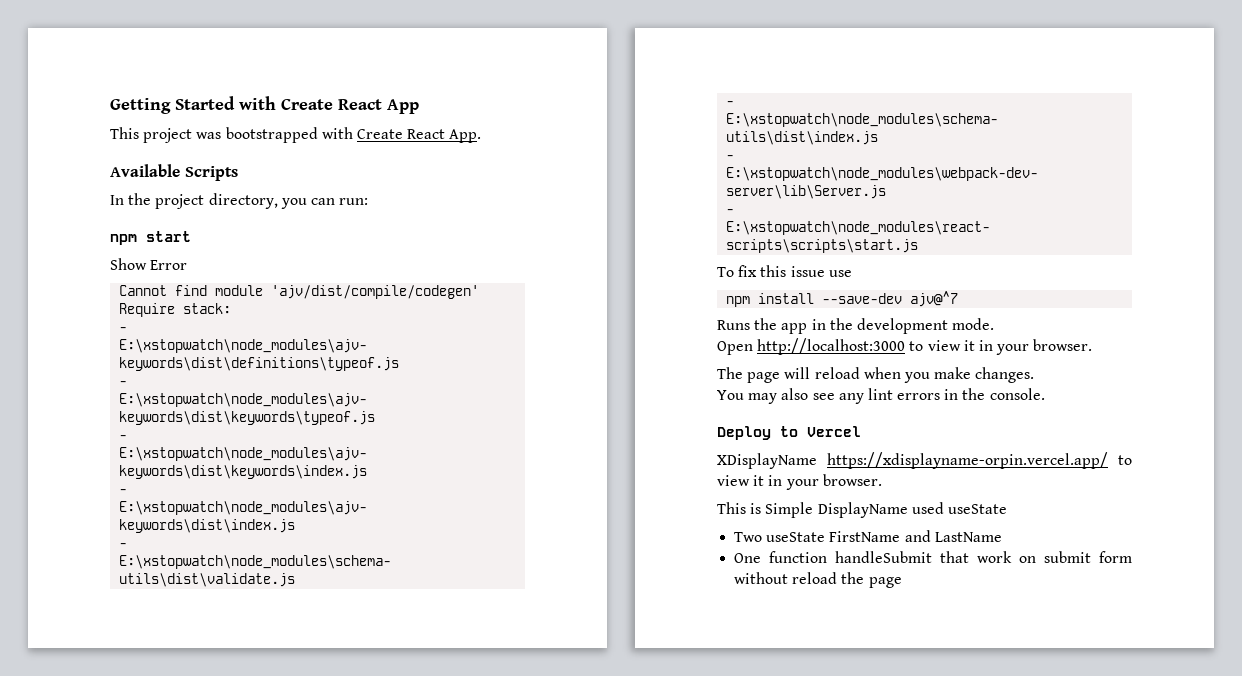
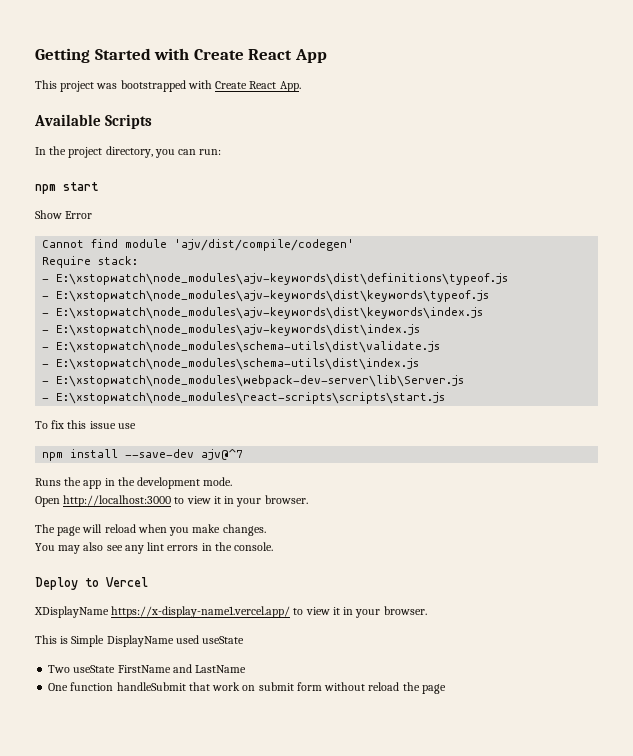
[827,452,1108,469] https://xdisplayname-orpin.vercel.app/ -> [111,606,291,618] https://x-display-name1.vercel.app/

